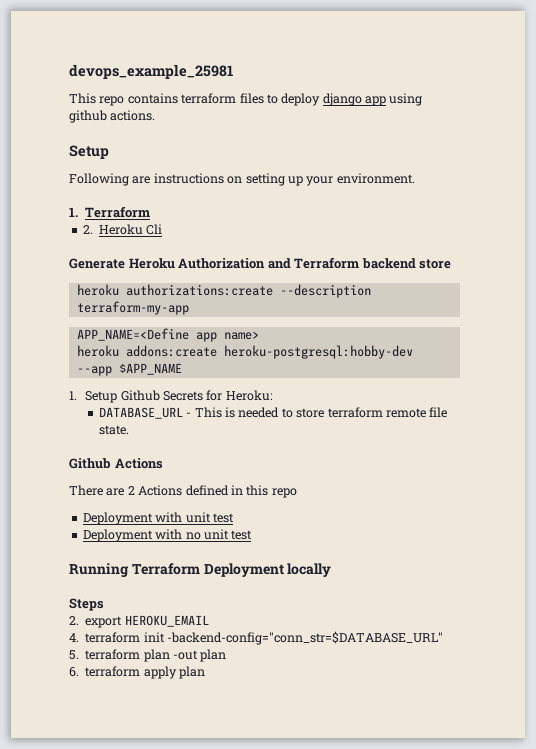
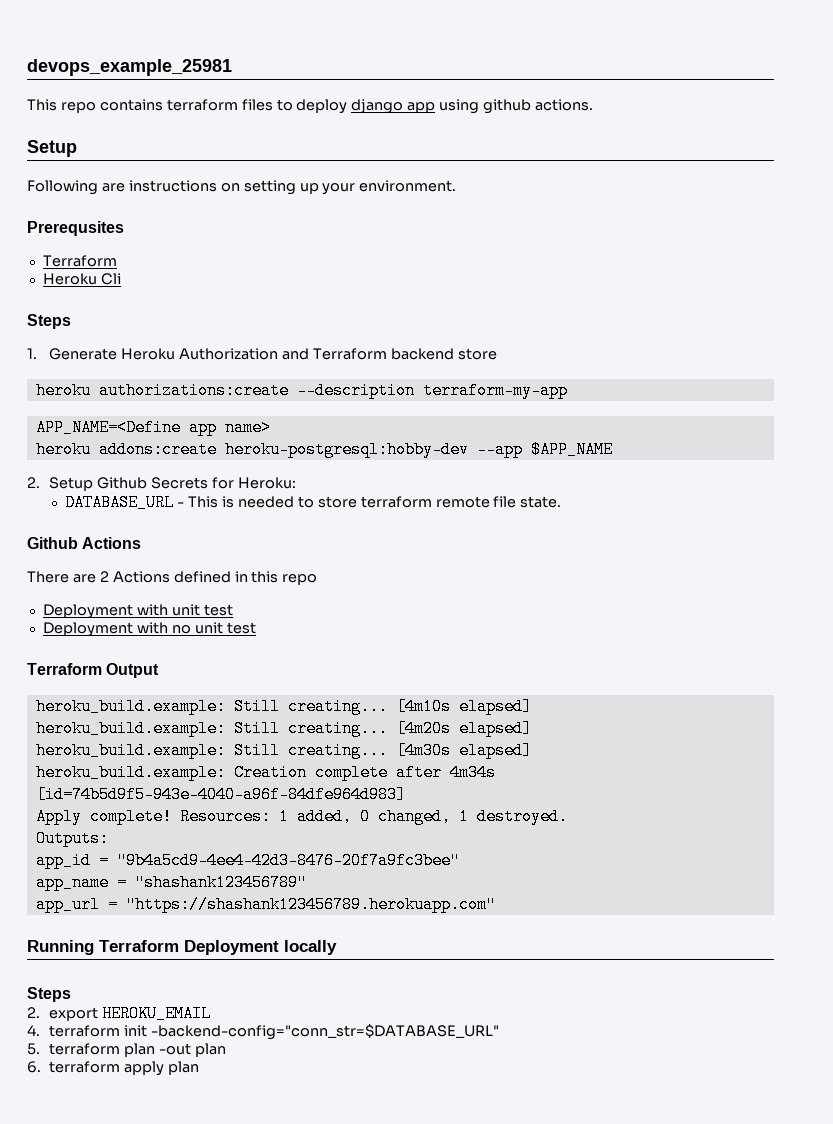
[69,207,78,217] 1. -> [27,221,124,236] Prerequsites //
[82,225,93,234] 2. -> (117, 261) none
(163, 229) none -> [27,314,71,329] [27,348,37,359] Steps // 1.
[69,391,77,400] 1. -> [27,477,40,488] 2.
(253, 535) none -> [27,663,160,678] [35,698,532,715] [35,720,532,737] [35,742,532,759] [35,764,496,781] [35,786,406,803] [35,808,568,825] [35,830,109,847] [35,852,460,869] [35,874,307,891] [35,896,496,913] // Terraform Output // heroku_build.example: Still creating... [4m10s elapsed] // heroku_build.example: Still creating... [4m20s elapsed] // heroku_build.example: Still creating... [4m30s elapsed] // heroku_build.example: Creation complete after 4m34s [id=74b5d9f5-943e-4040-a96f-84dfe964d983] // Apply complete! Resources: 1 added, 0 changed, 1 destroyed. // Outputs: // app_id = "9b4a5cd9-4ee4-42d3-8476-20f7a9fc3bee" // app_name = "shashank123456789" // app_url = "https://shashank123456789.herokuapp.com"

